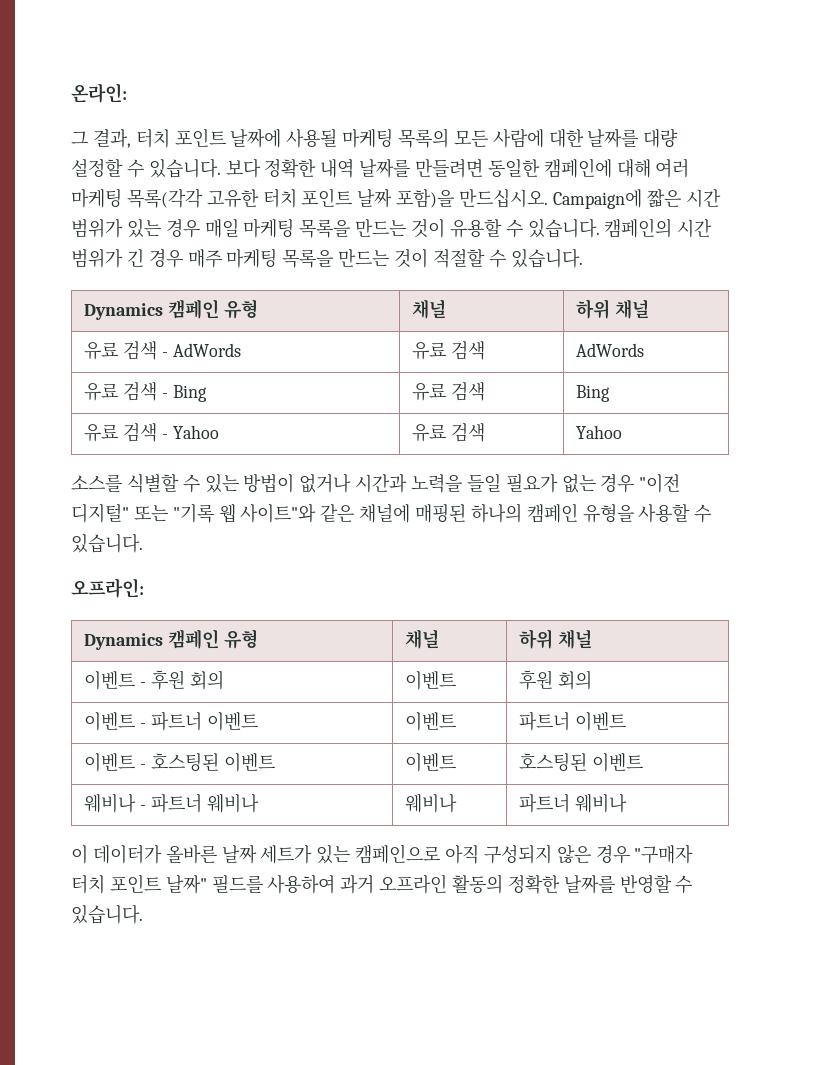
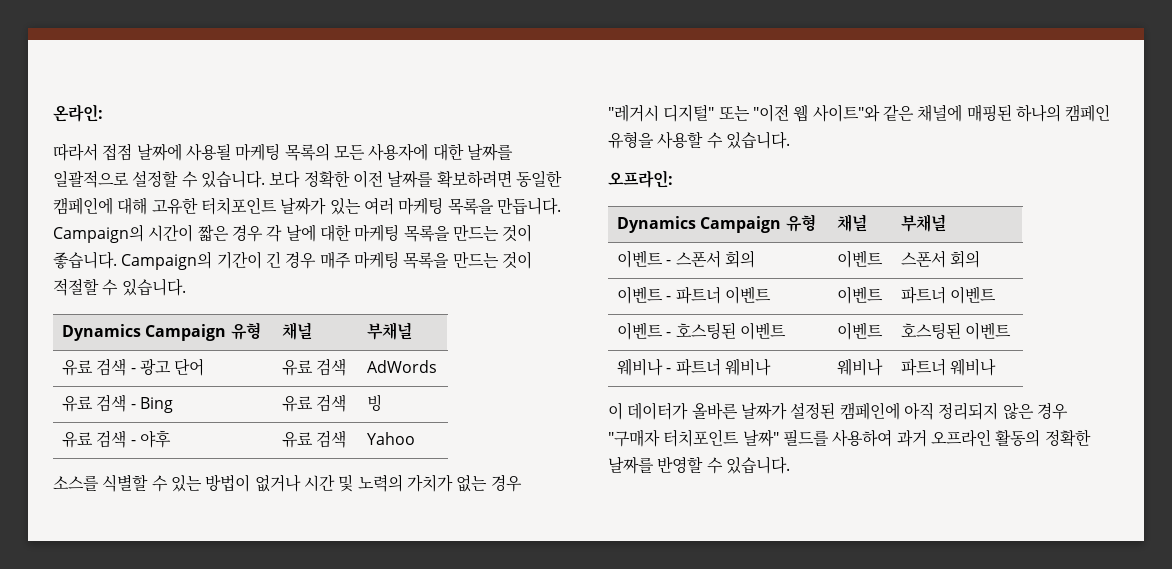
[71,128,226,148] 그 결과, 터치 포인트 -> [53,143,133,161] 따라서 접점
[492,129,544,148] 사람에 -> [368,143,429,161] 사용자에
[643,129,679,148] 대량 -> [53,170,129,188] 일괄적으로
[320,158,690,178] [71,188,721,209] [71,218,713,238] [71,249,123,268] 내역 날짜를 만들려면 동일한 캠페인에 대해 여러 마케팅 목록(각각 고유한 터치 포인트 날짜 포함)을 만드십시오. Campaign에 짧은 시간 범위가 있는 경우 매일 마케팅 목록을 만드는 것이 유용할 수 있습니다. 캠페인의 시간 범위가 -> [352,170,562,188] [53,197,561,215] [53,224,533,243] [53,251,262,270] 이전 날짜를 확보하려면 동일한 캠페인에 대해 고유한 터치포인트 날짜가 있는 여러 마케팅 목록을 만듭니다. Campaign의 시간이 짧은 경우 각 날에 대한 마케팅 목록을 만드는 것이 좋습니다. Campaign의 기간이
[168,299,259,319] [412,299,447,319] [576,299,650,319] [84,341,241,360] 캠페인 유형 | 채널 | 하위 채널 // 유료 검색 - AdWords -> [145,322,261,341] [282,322,313,340] [367,322,413,340] [62,358,205,376] Campaign 유형 | 채널 | 부채널 // 유료 검색 - 광고 단어
[576,385,611,402] [84,423,219,442] Bing // 유료 검색 - Yahoo -> [367,394,383,411] [62,430,172,448] 빙 // 유료 검색 - 야후
[355,473,558,493] 시간과 노력을 들일 필요가 -> [303,474,453,492] 시간 및 노력의 가치가
[639,474,681,493] "이전 -> [608,104,659,122] "레거시
[172,504,214,523] "기록 -> [752,104,789,122] "이전
[168,629,259,649] [405,629,440,649] [519,629,593,649] [84,670,186,690] 캠페인 유형 | 채널 | 하위 채널 // 이벤트 - 후원 -> [700,214,816,233] [837,214,868,232] [901,214,947,232] [617,250,721,268] Campaign 유형 | 채널 | 부채널 // 이벤트 - 스폰서
[519,670,554,690] 후원 -> [901,250,947,268] 스폰서
[221,844,552,864] 날짜 세트가 있는 캠페인으로 아직 구성되지 -> [740,402,999,420] 날짜가 설정된 캠페인에 아직 정리되지
[71,874,161,894] 터치 포인트 -> [663,429,740,447] 터치포인트

